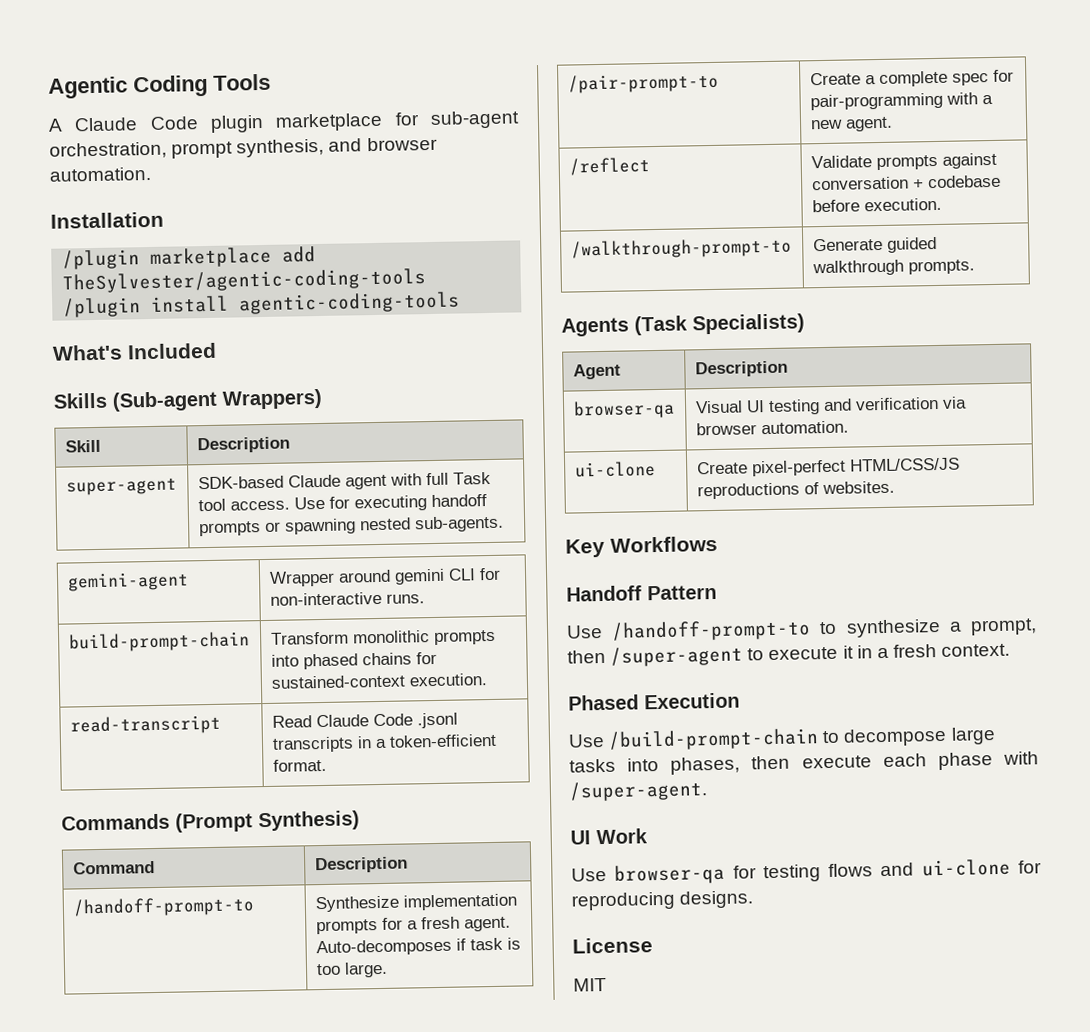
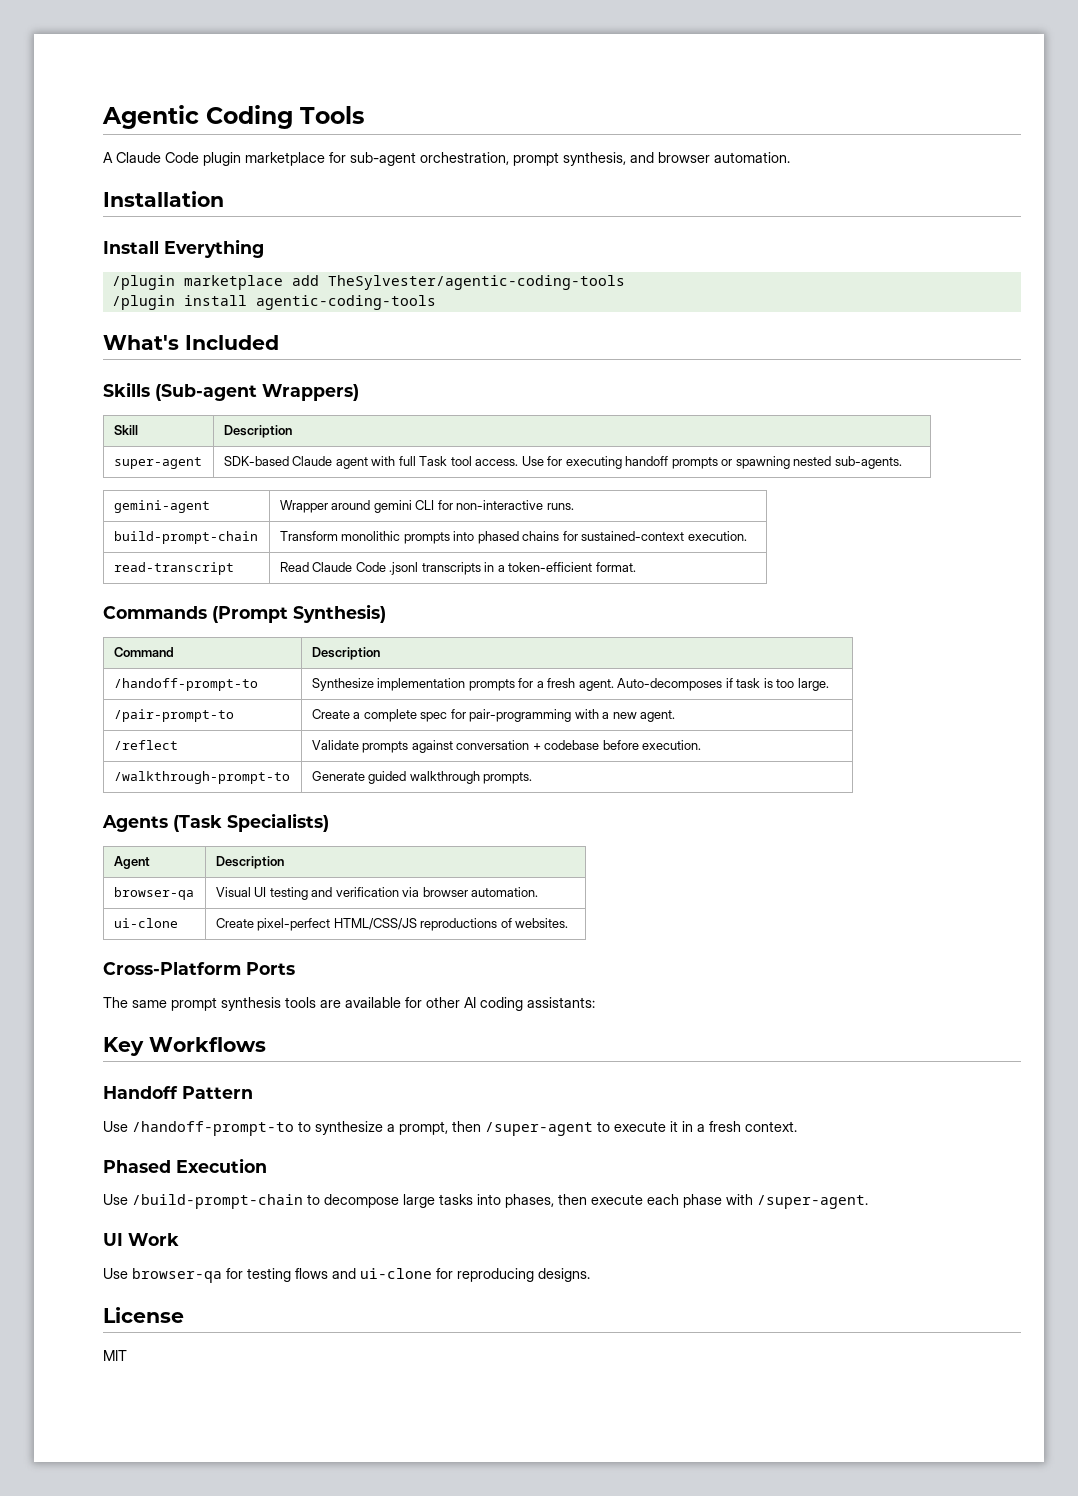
(164, 220) none -> [103,239,264,258] // Install Everything
(895, 487) none -> [103,962,295,975] [103,997,595,1011] // Cross-Platform Ports // The same prompt synthesis tools are available for other AI coding assistants:

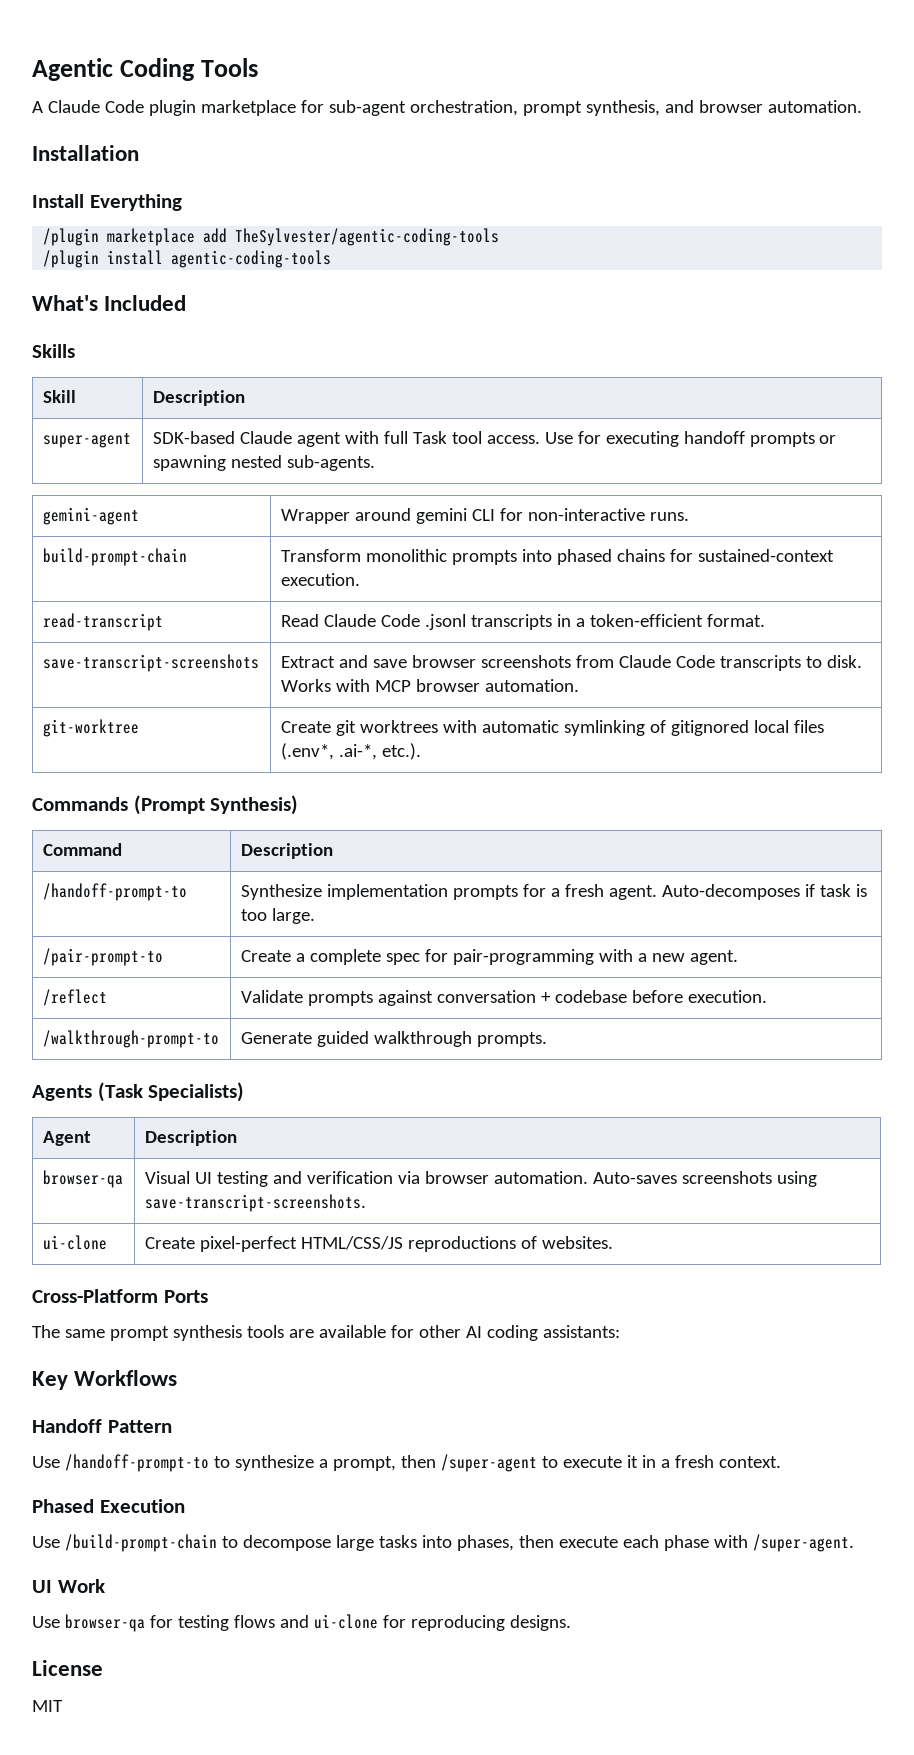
[155,384,359,401] (Sub-agent Wrappers) -> (75, 351) none
(636, 567) none -> [42,654,259,672] [280,655,862,671] [280,679,579,692] [42,719,139,737] [280,720,824,736] [280,743,421,760] // save-transcript-screenshots | Extract and save browser screenshots from Claude Code transcripts to disk. Works with MCP browser automation. // git-worktree | Create git worktrees with automatic symlinking of gitignored local files (.env*, .ai-*, etc.).
(539, 892) none -> [592,1171,817,1187] [144,1194,366,1212] Auto-saves screenshots using save-transcript-screenshots.

